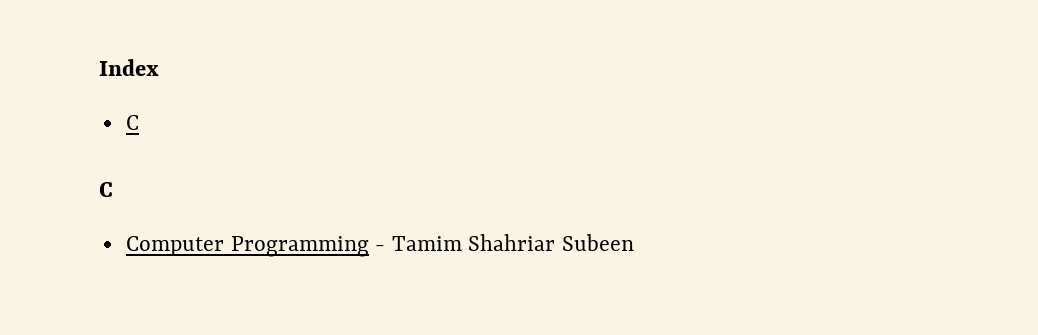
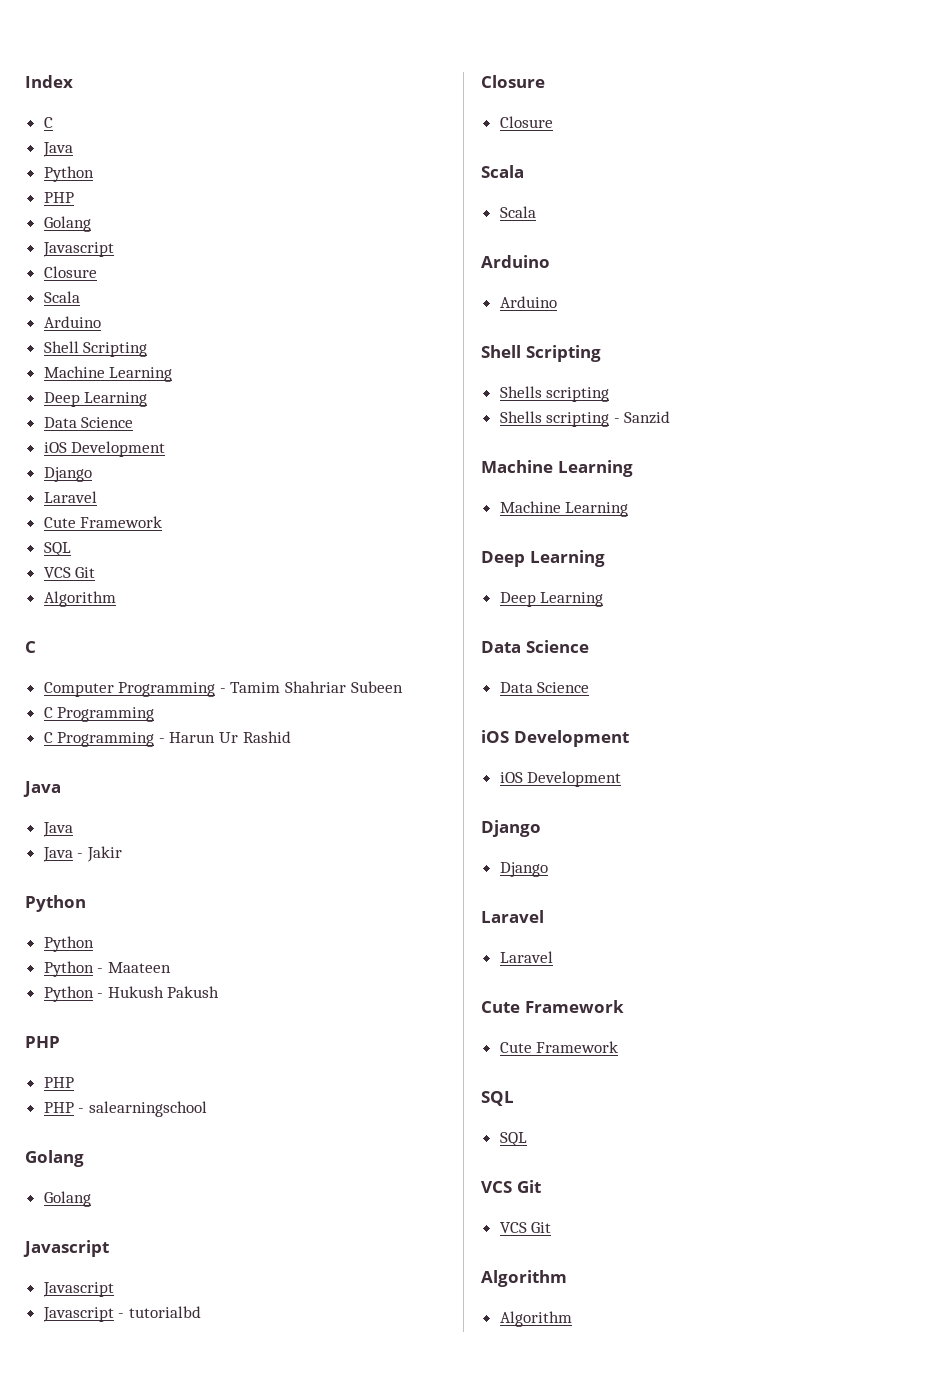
(139, 122) none -> [42,142,73,157] [43,166,94,182] [43,192,74,203] [43,216,91,232] [42,242,114,257] [43,266,97,278] [43,291,80,303] [43,316,101,328] [43,341,148,357] [43,366,173,382] [43,392,148,407] [43,417,134,428] [43,441,166,457] [43,467,92,482] [43,491,97,503] [43,516,163,528] [43,542,71,556] [43,567,96,578] [43,591,116,607] // Java // Python // PHP // Golang // Javascript // Closure // Scala // Arduino // Shell Scripting // Machine Learning // Deep Learning // Data Science // iOS Development // Django // Laravel // Cute Framework // SQL // VCS Git // Algorithm
(635, 242) none -> [43,707,155,722] [43,731,291,747] [23,781,61,797] [42,822,73,837] [42,846,122,862] [25,895,86,912] [43,936,94,952] [43,961,171,977] [43,986,220,1002] [25,1036,60,1048] [43,1077,74,1088] [43,1101,207,1117] [25,1150,84,1167] [43,1191,91,1207] [23,1240,109,1257] [42,1282,114,1297] [42,1306,201,1322] [481,75,545,88] [499,116,553,128] [481,165,524,178] [499,206,536,218] [481,255,550,268] [499,296,557,308] [481,345,601,362] [499,386,610,402] [499,411,671,427] [481,460,633,477] [499,501,629,517] [481,550,605,567] [499,592,604,607] [481,640,589,653] [499,682,590,693] [481,730,629,747] [499,771,622,787] [481,820,541,837] [499,862,548,877] [481,910,544,923] [499,951,553,963] [481,1000,624,1013] [499,1041,619,1053] [481,1091,514,1106] [499,1132,527,1146] [481,1180,541,1193] [499,1222,552,1233] [481,1270,567,1287] [499,1311,572,1327] // C Programming // C Programming - Harun Ur Rashid // Java // Java // Java - Jakir // Python // Python // Python - Maateen // Python - Hukush Pakush // PHP // PHP // PHP - salearningschool // Golang // Golang // Javascript // Javascript // Javascript - tutorialbd // Closure // Closure // Scala // Scala // Arduino // Arduino // Shell Scripting // Shells scripting // Shells scripting - Sanzid // Machine Learning // Machine Learning // Deep Learning // Deep Learning // Data Science // Data Science // iOS Development // iOS Development // Django // Django // Laravel // Laravel // Cute Framework // Cute Framework // SQL // SQL // VCS Git // VCS Git // Algorithm // Algorithm

